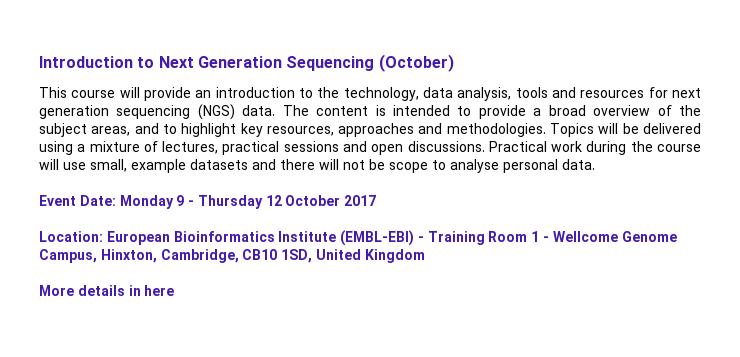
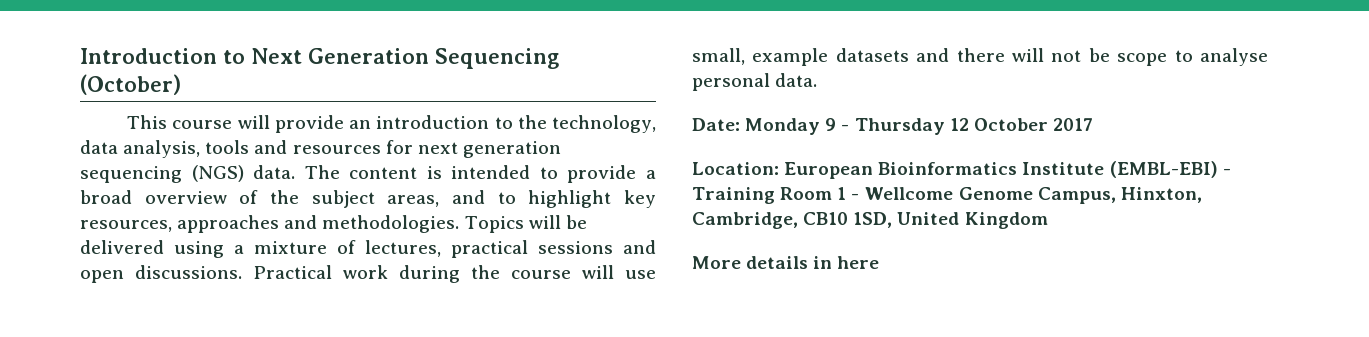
[39,195,76,206] Event -> (818, 80) none

